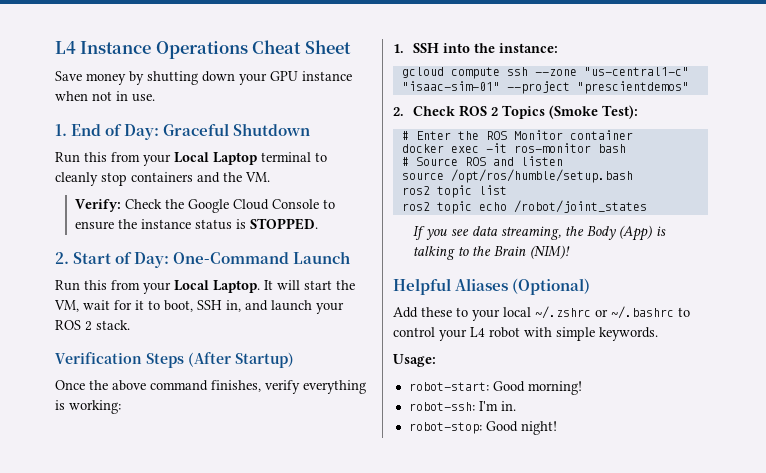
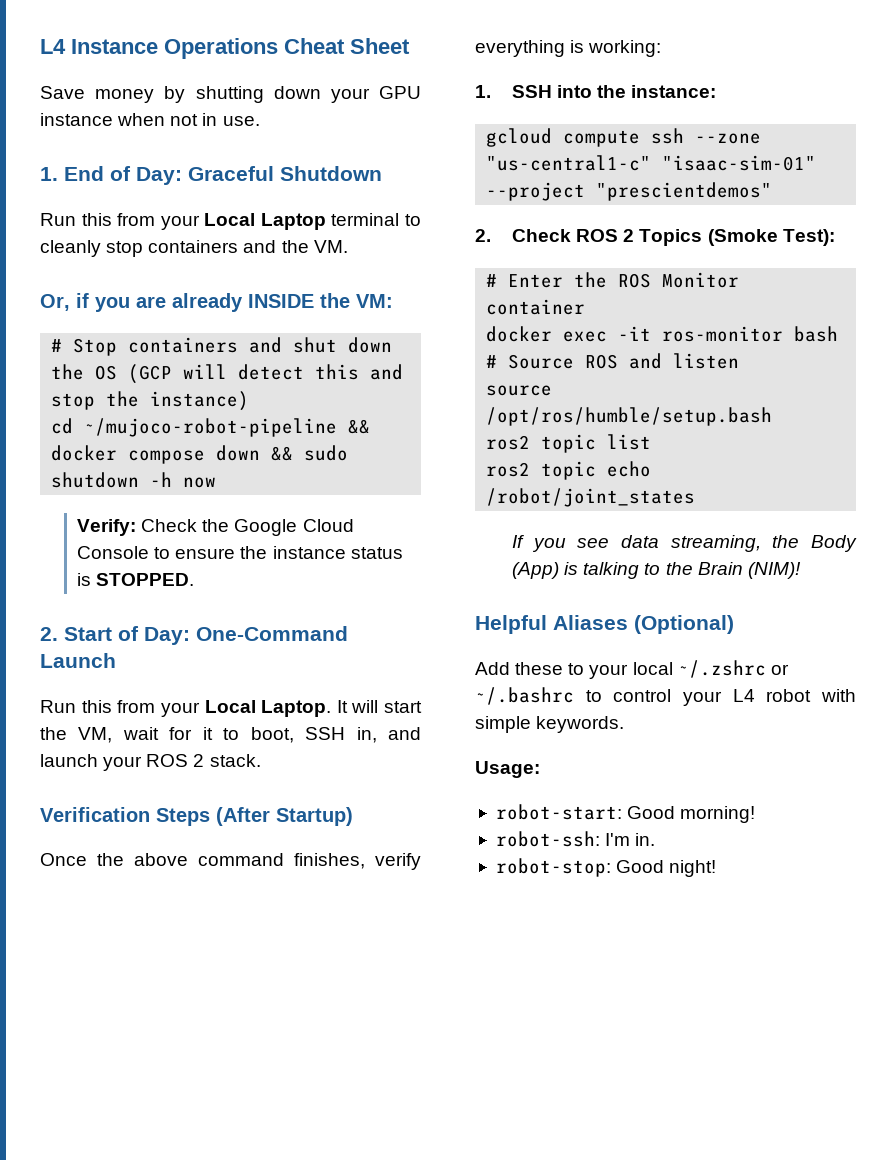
(270, 177) none -> [40,293,393,312] [51,337,393,356] [51,364,404,384] [51,391,250,411] [51,418,371,437] [51,445,349,464] [51,472,217,488] // Or, if you are already INSIDE the VM: // # Stop containers and shut down the OS (GCP will detect this and stop the instance) // cd ~/mujoco-robot-pipeline && docker compose down && sudo shutdown -h now

